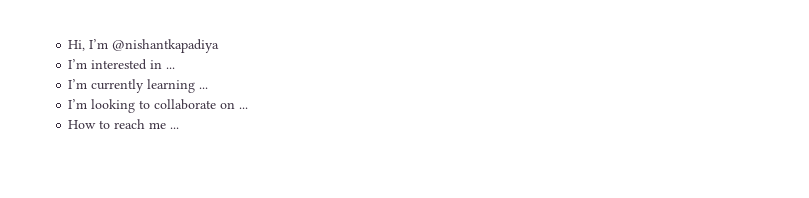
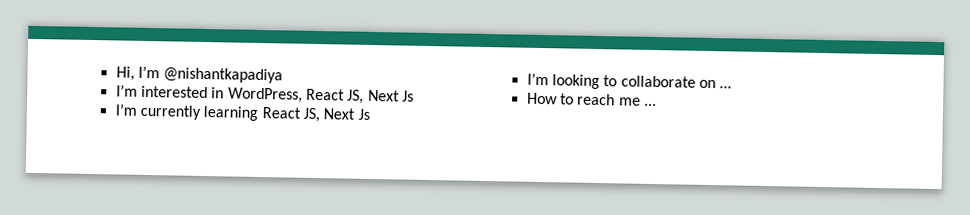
[166,67,176,69] ... -> [227,87,414,104] WordPress, React JS, Next Js
[199,87,209,89] ... -> [261,107,370,123] React JS, Next Js

